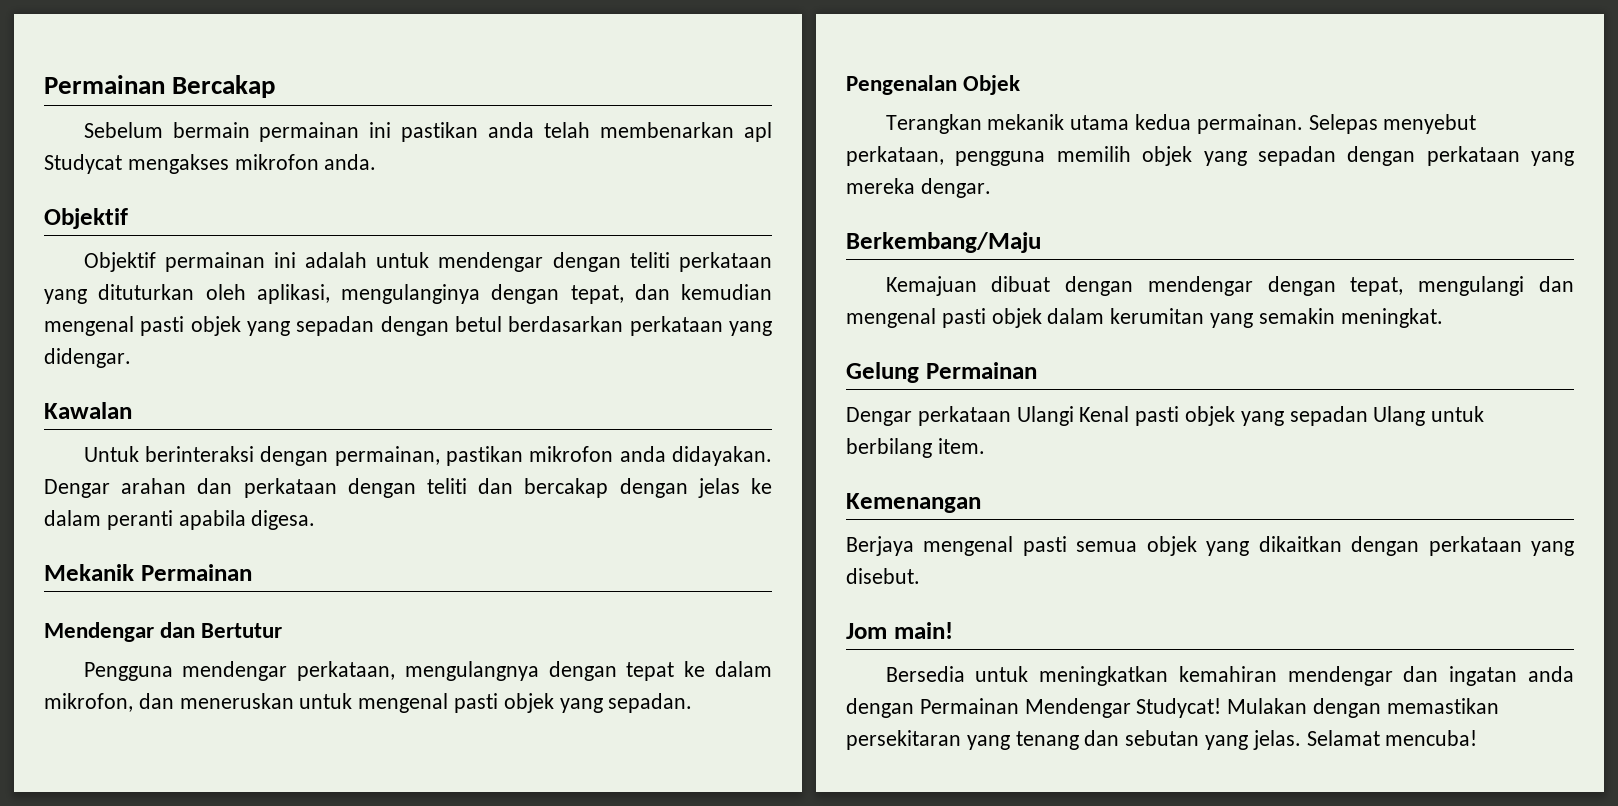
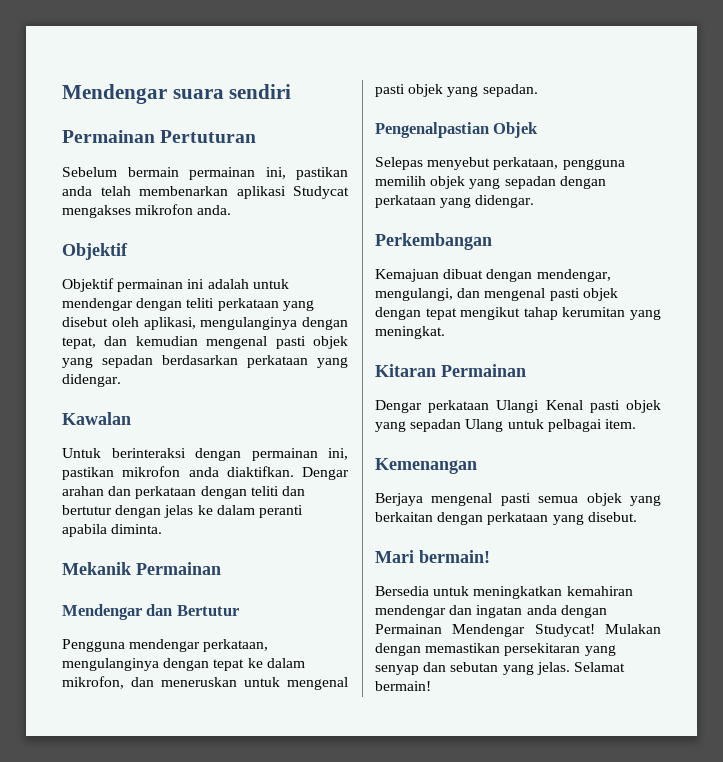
[44,75,276,98] Permainan Bercakap -> [62,84,292,104] [62,130,257,143] Mendengar suara sendiri // Permainan Pertuturan
[369,122,392,138] ini -> [265,167,286,179] ini,
[744,122,772,142] apl -> [236,186,286,199] aplikasi
[98,284,195,300] dituturkan -> [62,317,108,327] disebut
[380,316,502,336] dengan betul -> (153, 361) none
[334,446,440,466] permainan, -> [251,448,348,461] permainan ini,
[672,446,772,466] didayakan. -> [226,466,294,477] diaktifkan.
[524,478,609,498] bercakap -> [62,505,112,515] bertutur
[251,510,316,530] digesa. -> [111,524,163,534] diminta.
[404,661,539,681] mengulangnya -> [62,658,159,671] mengulanginya
[846,75,957,95] Pengenalan -> [375,122,489,138] Pengenalpastian
[885,114,1303,134] Terangkan mekanik utama kedua permainan. -> (539, 130) none
[846,178,991,198] [846,232,1041,253] mereka dengar. // Berkembang/Maju -> [475,195,535,208] [375,233,492,250] didengar. // Perkembangan
[1147,276,1574,296] [846,308,1105,328] mendengar dengan tepat, mengulangi dan mengenal pasti objek dalam -> [536,269,611,282] [375,288,618,301] [375,307,558,320] mendengar, mengulangi, dan mengenal pasti objek dengan tepat mengikut tahap
[1258,308,1335,324] semakin -> (661, 314) none
[846,362,919,383] Gelung -> [375,364,436,377] Kitaran
[846,438,932,458] berbilang -> [547,419,602,432] pelbagai
[1258,536,1342,552] dikaitkan -> [375,512,433,522] berkaitan
[846,622,953,639] Jom main! -> [375,550,490,563] Mari bermain!
[1015,731,1079,750] tenang -> [375,665,419,675] senyap
[1385,730,1478,746] mencuba! -> [375,681,431,691] bermain!

